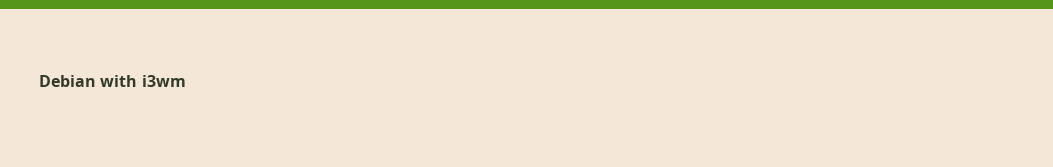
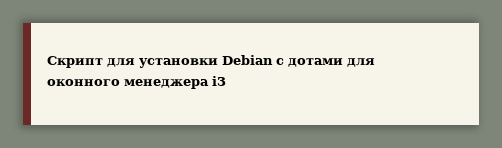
[39,75,186,87] Debian with i3wm -> [47,55,375,68] [47,76,226,89] Скрипт для установки Debian с дотами для оконного менеджера i3

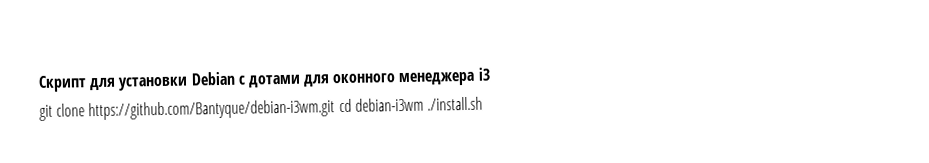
(226, 81) none -> [39,96,483,121] // git clone https://github.com/Bantyque/debian-i3wm.git cd debian-i3wm ./install.sh

